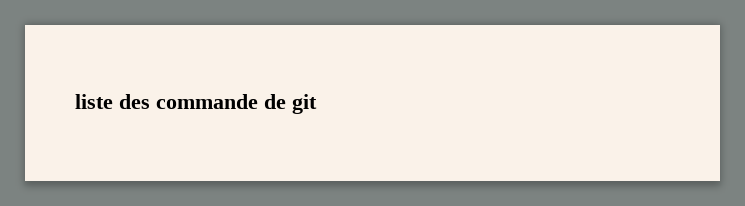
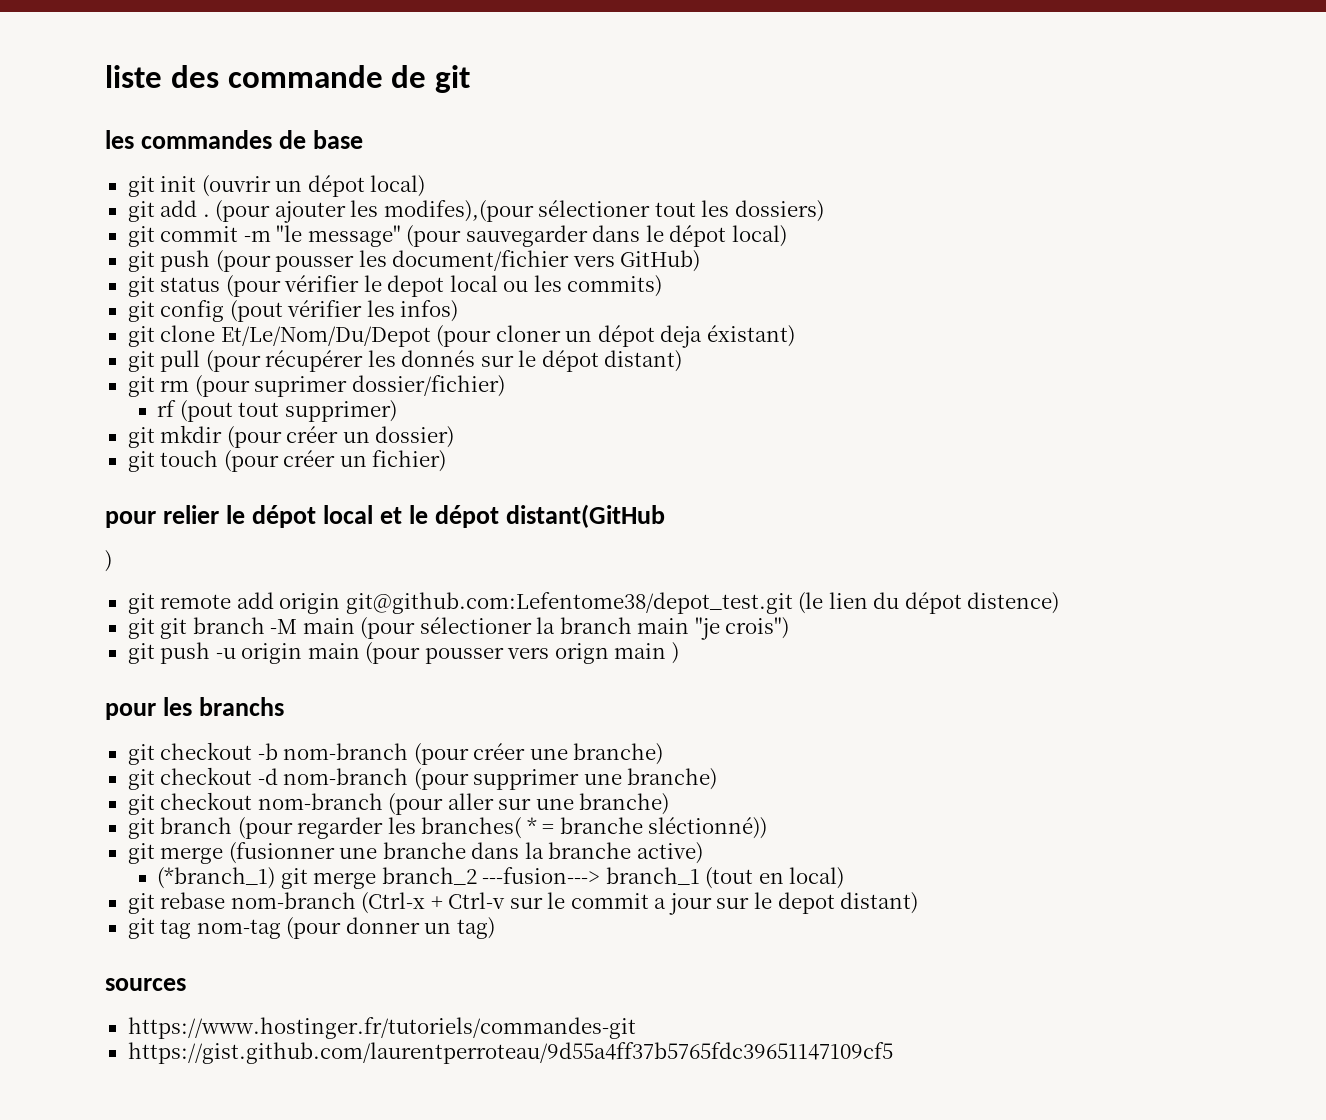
(317, 104) none -> [105,130,364,149] [127,175,426,197] [127,200,824,223] [127,225,787,247] [127,250,701,272] [127,275,663,297] [127,300,459,322] [127,325,795,348] [127,350,683,372] [127,375,505,397] [157,400,397,422] [127,425,455,448] [127,450,447,472] [105,504,666,528] [105,550,112,572] [127,592,1060,614] [127,617,790,640] [127,642,679,664] [105,697,285,720] [127,742,664,765] [127,767,718,790] [127,792,670,815] [127,817,768,839] [127,842,703,864] [157,867,845,889] [127,892,919,915] [127,917,495,939] [105,978,186,991] [127,1017,636,1039] [127,1042,893,1064] // les commandes de base // git init (ouvrir un dépot local) // git add . (pour ajouter les modifes),(pour sélectioner tout les dossiers) // git commit -m "le message" (pour sauvegarder dans le dépot local) // git push (pour pousser les document/fichier vers GitHub) // git status (pour vérifier le depot local ou les commits) // git config (pout vérifier les infos) // git clone Et/Le/Nom/Du/Depot (pour cloner un dépot deja éxistant) // git pull (pour récupérer les donnés sur le dépot distant) // git rm (pour suprimer dossier/fichier) // rf (pout tout supprimer) // git mkdir (pour créer un dossier) // git touch (pour créer un fichier) // pour relier le dépot local et le dépot distant(GitHub // ) // git remote add origin git@github.com:Lefentome38/depot_test.git (le lien du dépot distence) // git git branch -M main (pour sélectioner la branch main "je crois") // git push -u origin main (pour pousser vers orign main ) // pour les branchs // git checkout -b nom-branch (pour créer une branche) // git checkout -d nom-branch (pour supprimer une branche) // git checkout nom-branch (pour aller sur une branche) // git branch (pour regarder les branches( * = branche sléctionné)) // git merge (fusionner une branche dans la branche active) // (*branch_1) git merge branch_2 ---fusion---> branch_1 (tout en local) // git rebase nom-branch (Ctrl-x + Ctrl-v sur le commit a jour sur le depot distant) // git tag nom-tag (pour donner un tag) // sources // https://www.hostinger.fr/tutoriels/commandes-git // https://gist.github.com/laurentperroteau/9d55a4ff37b5765fdc39651147109cf5

